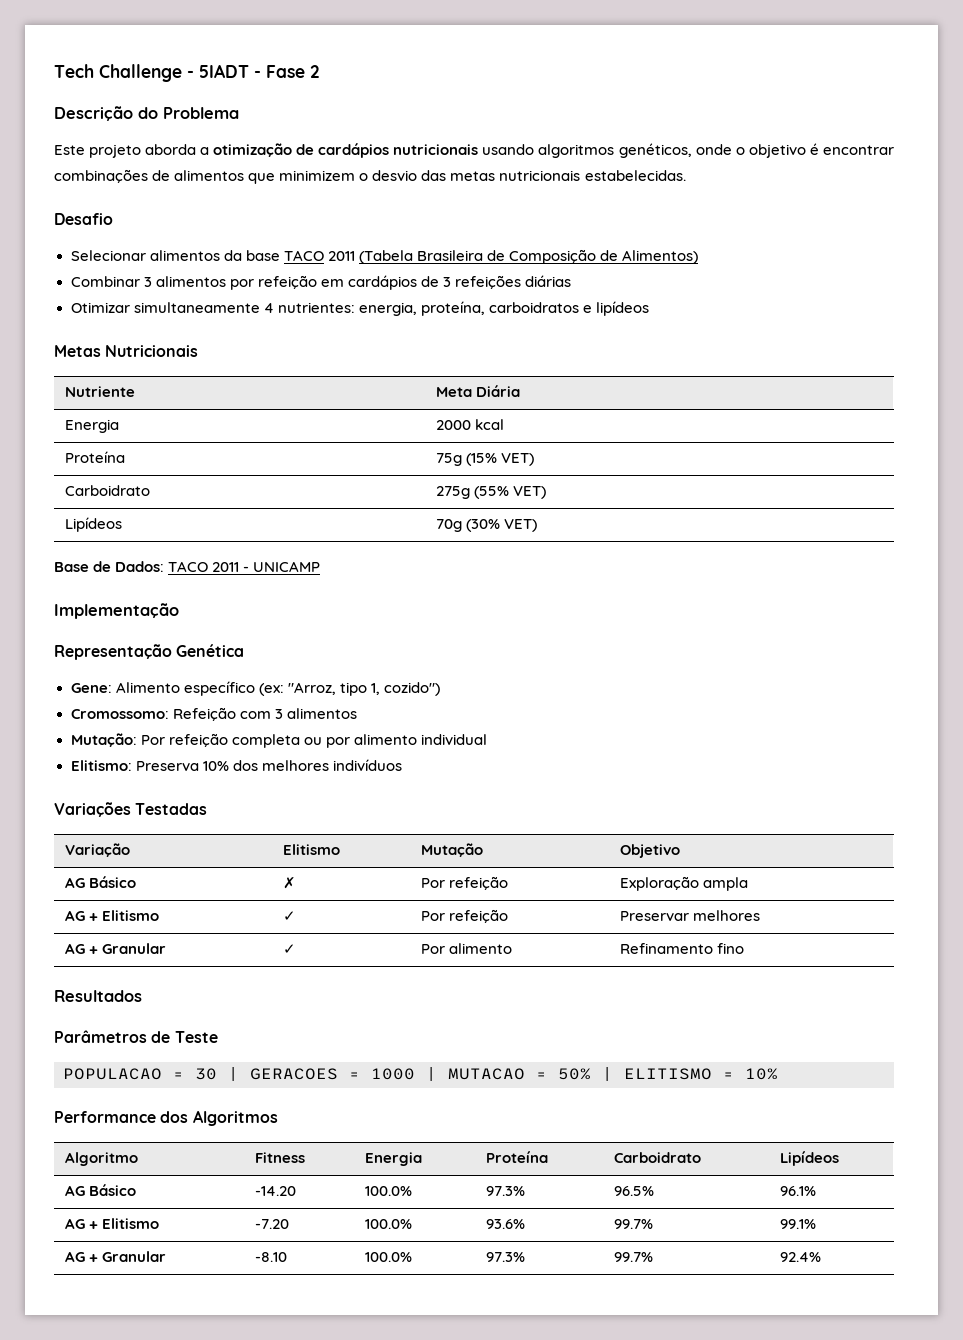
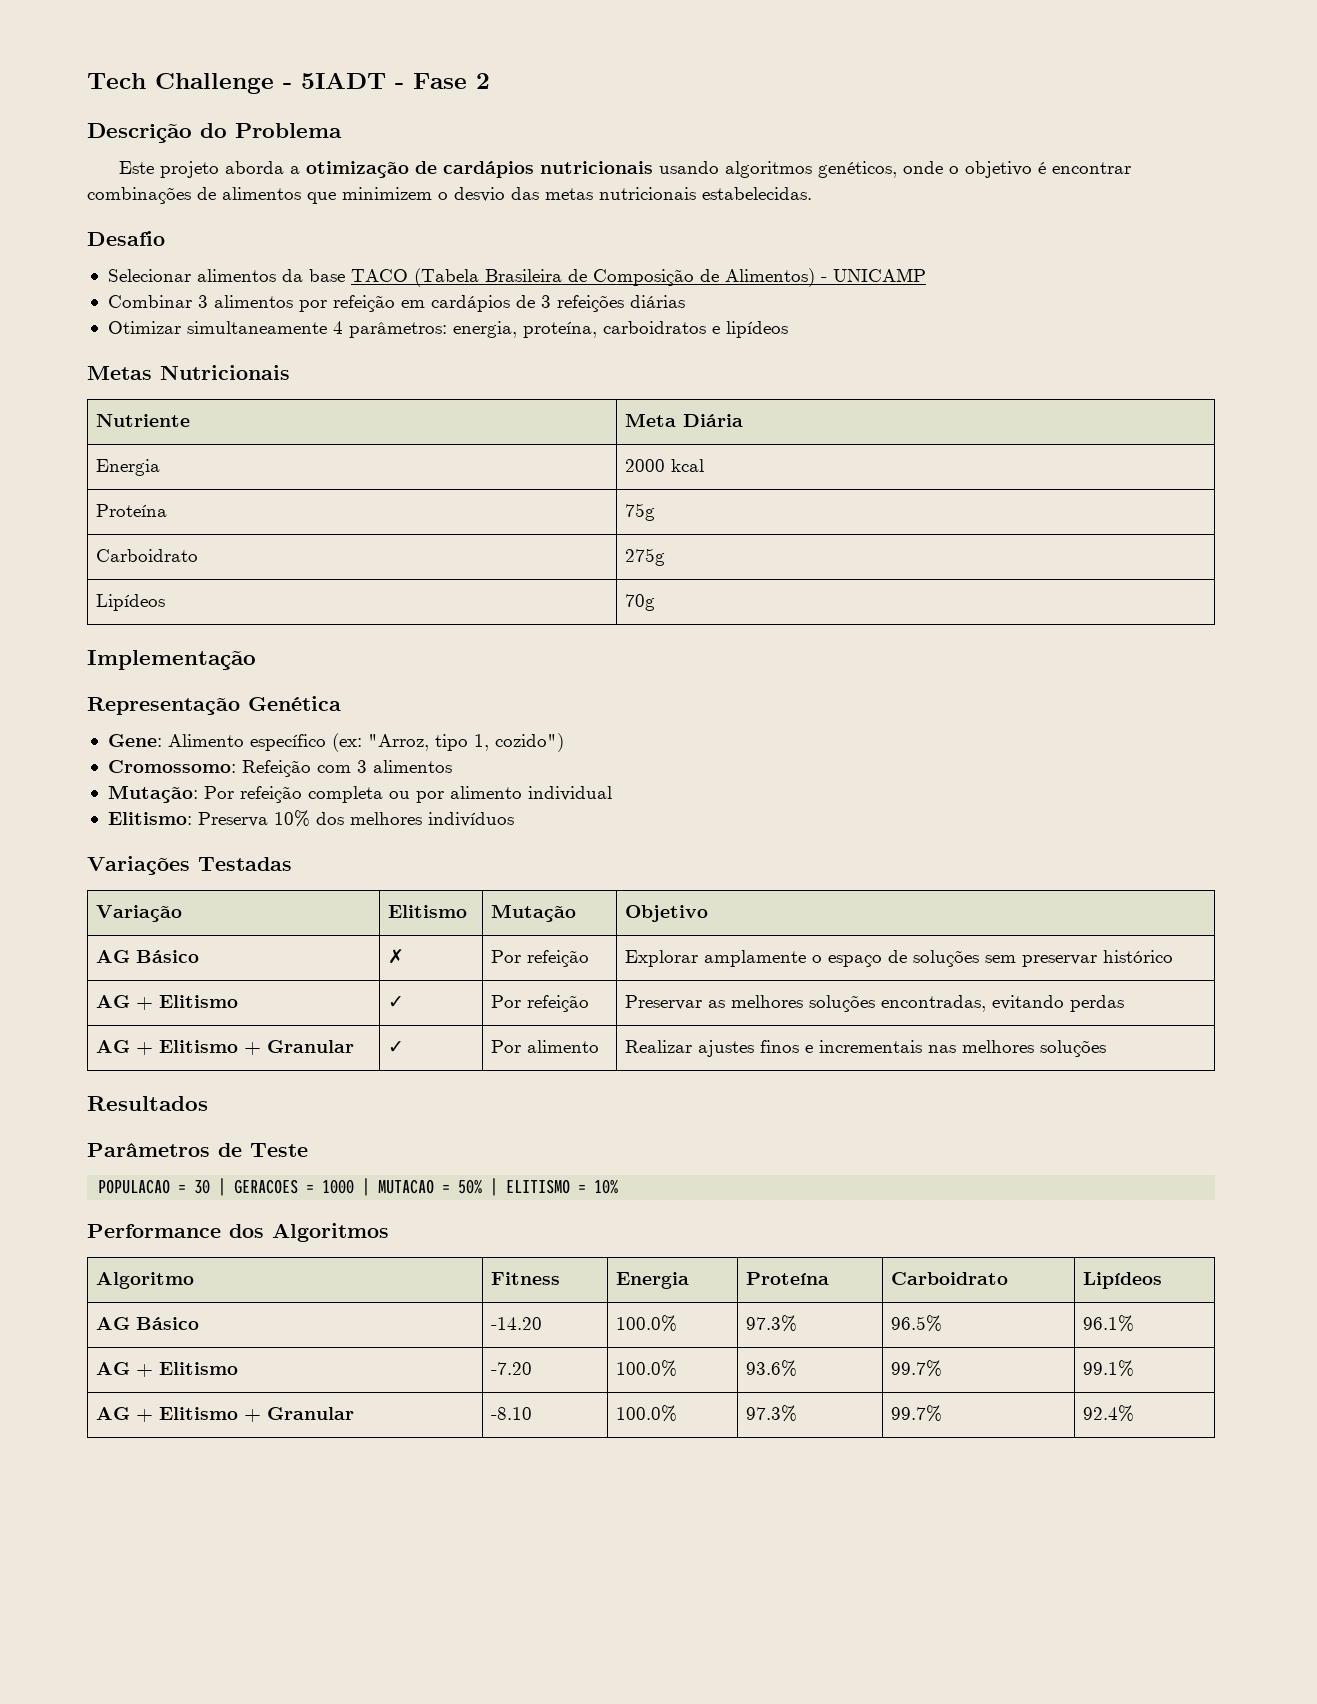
[327,251,355,261] 2011 -> (408, 275) none
(699, 257) none -> [820,268,926,282] - UNICAMP
[277,302,355,313] nutrientes: -> [348,322,447,338] parâmetros:
[465,453,534,466] (15% VET) -> (656, 512) none
[473,486,546,499] (55% VET) -> (666, 557) none
[465,519,537,532] [54,561,321,572] (30% VET) // Base de Dados: TACO 2011 - UNICAMP -> (656, 602) none
[619,876,748,891] Exploração ampla -> [625,950,1174,967] Explorar amplamente o espaço de soluções sem preservar histórico
[692,910,760,921] [64,943,98,954] melhores // AG + -> [708,995,1125,1012] [96,1040,262,1055] as melhores soluções encontradas, evitando perdas // AG + Elitismo +
[619,943,744,954] Refinamento fino -> [625,1040,1107,1057] Realizar ajustes finos e incrementais nas melhores soluções
(98, 1258) none -> [159,1407,262,1422] Elitismo +

